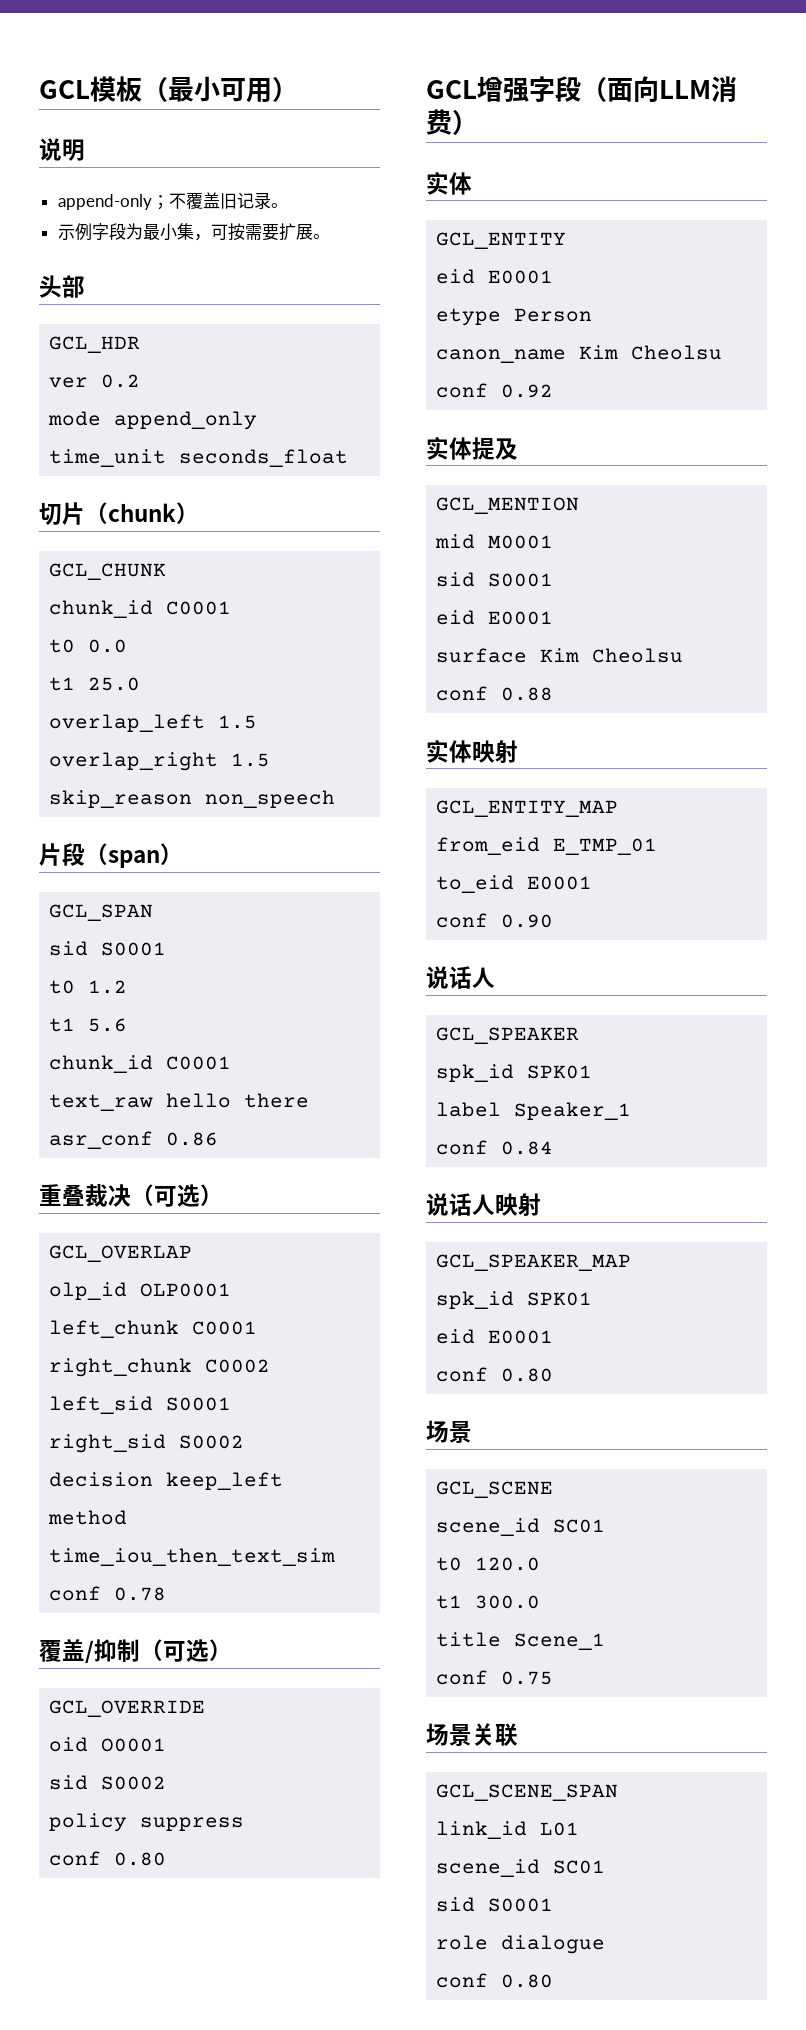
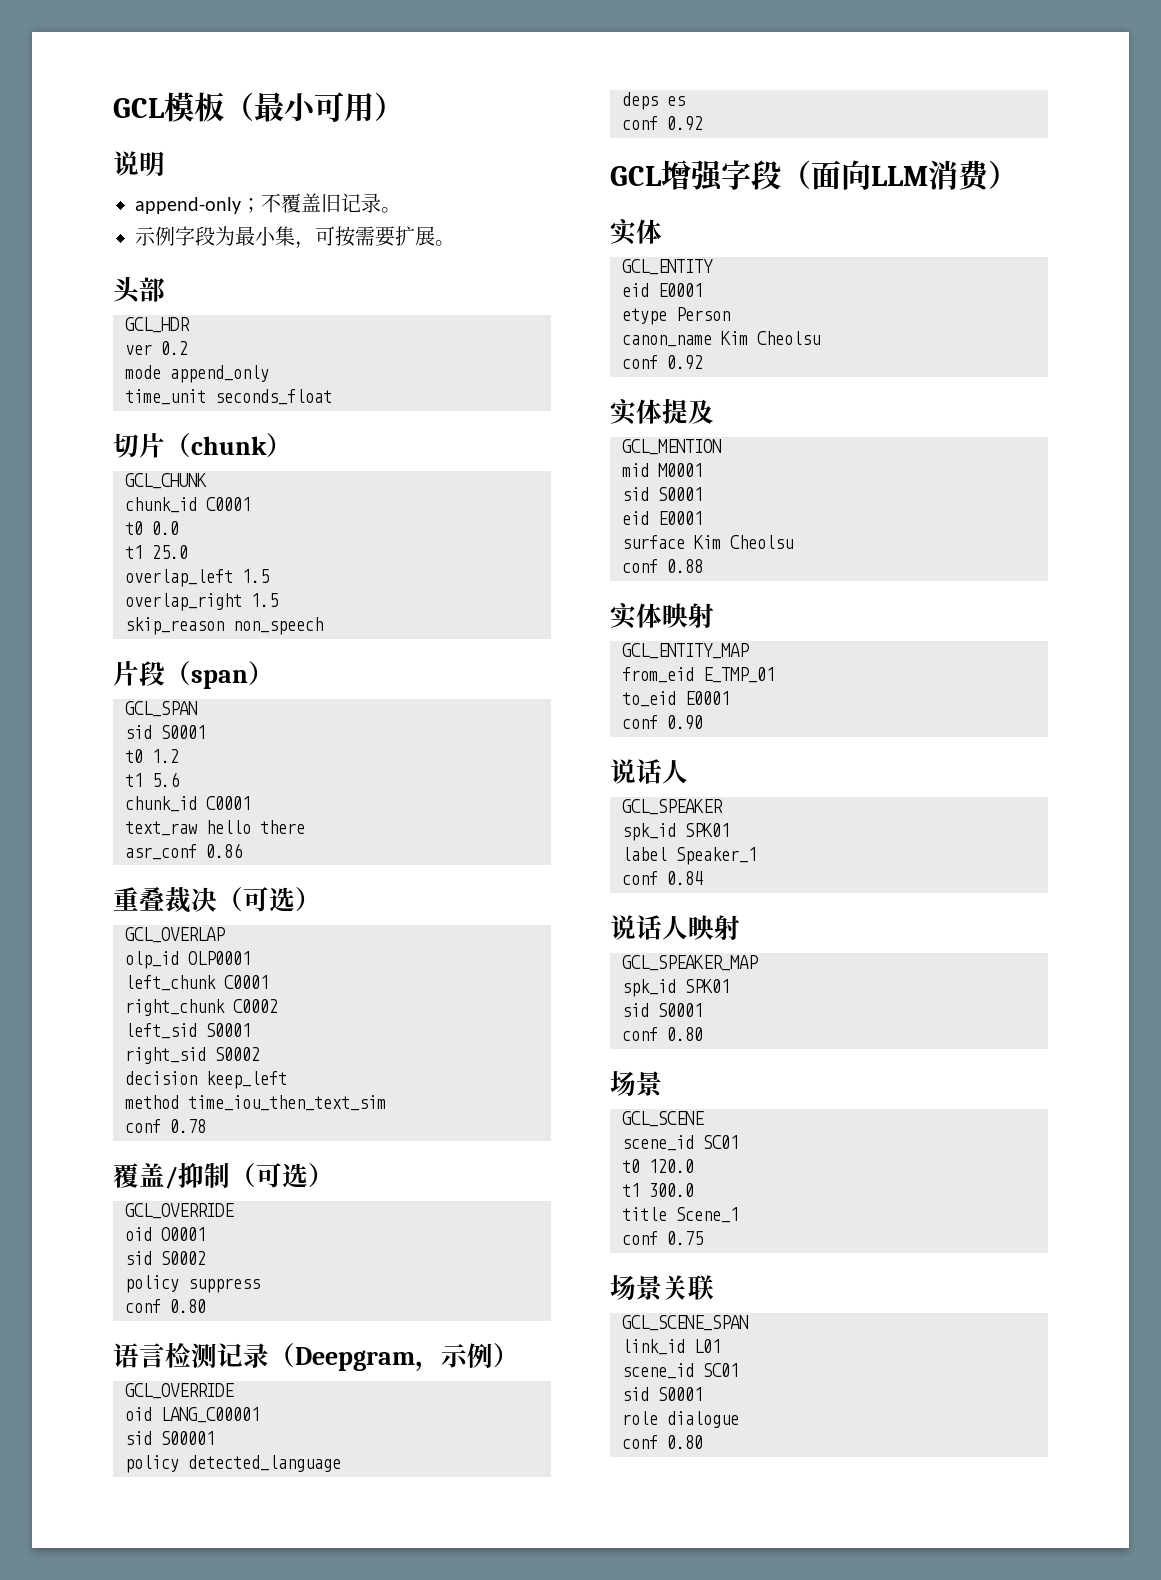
(167, 1859) none -> [113,1342,519,1372] [125,1383,234,1399] [125,1407,260,1423] [125,1431,215,1445] [125,1455,341,1473] [622,92,685,110] [622,116,703,131] // 语言检测记录（Deepgram，示例） // GCL_OVERRIDE // oid LANG_C00001 // sid S00001 // policy detected_language // deps es // conf 0.92
[436,1329,554,1344] eid E0001 -> [622,1003,703,1017] sid S0001

